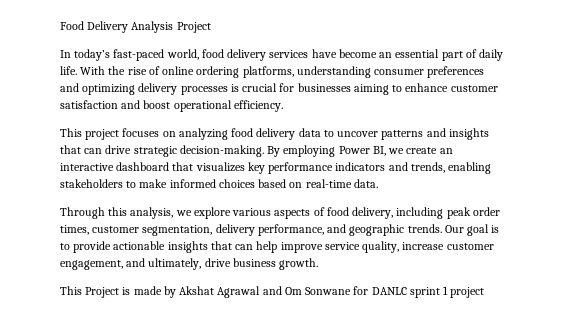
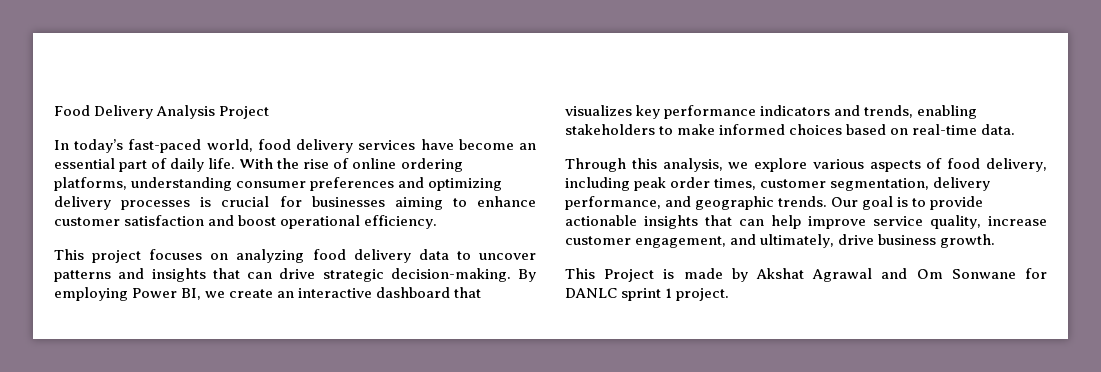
[450,287,485,298] project -> [676,288,730,301] project.

